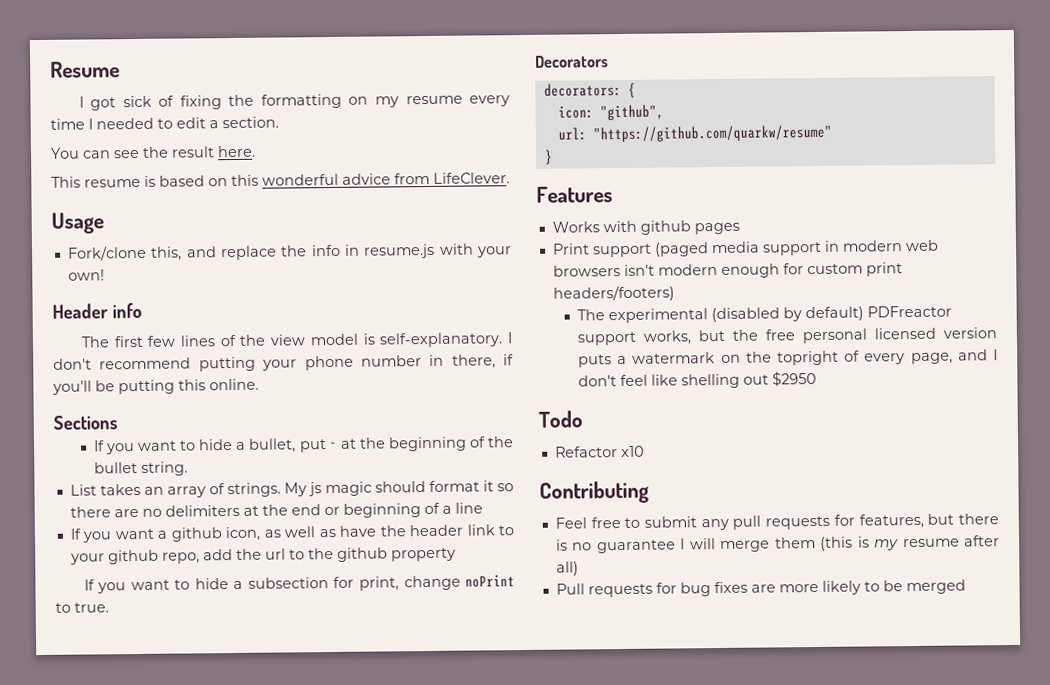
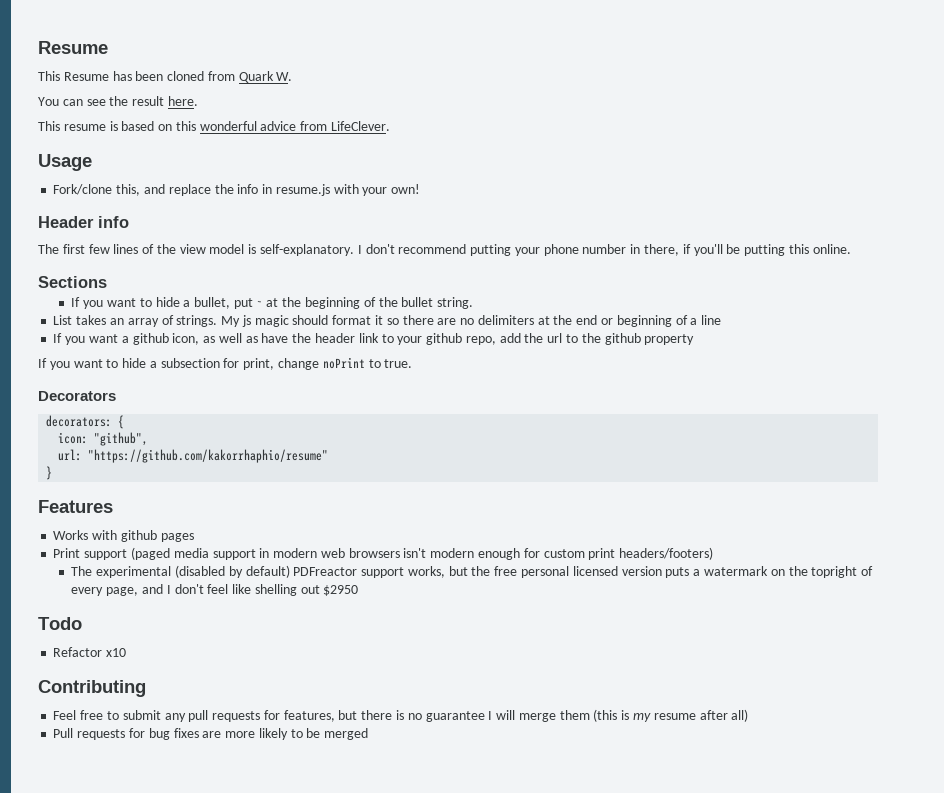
[78,93,510,111] [50,116,279,130] I got sick of fixing the formatting on my resume every time I needed to edit a section. -> [38,71,293,83] This Resume has been cloned from Quark W.
[592,124,832,143] "https://github.com/quarkw/resume" -> [88,449,329,463] "https://github.com/kakorrhaphio/resume"

